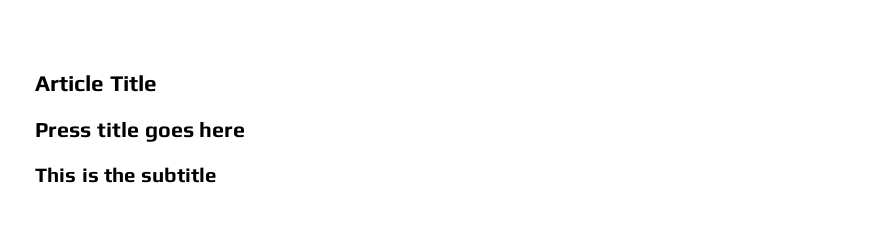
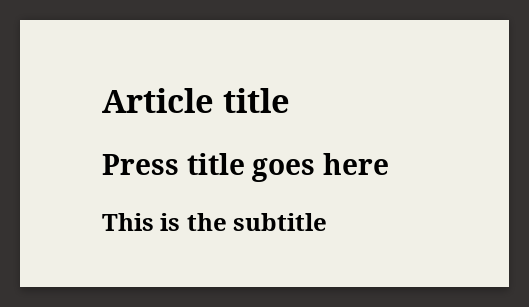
[110,75,158,92] Title -> [222,88,290,113] title

